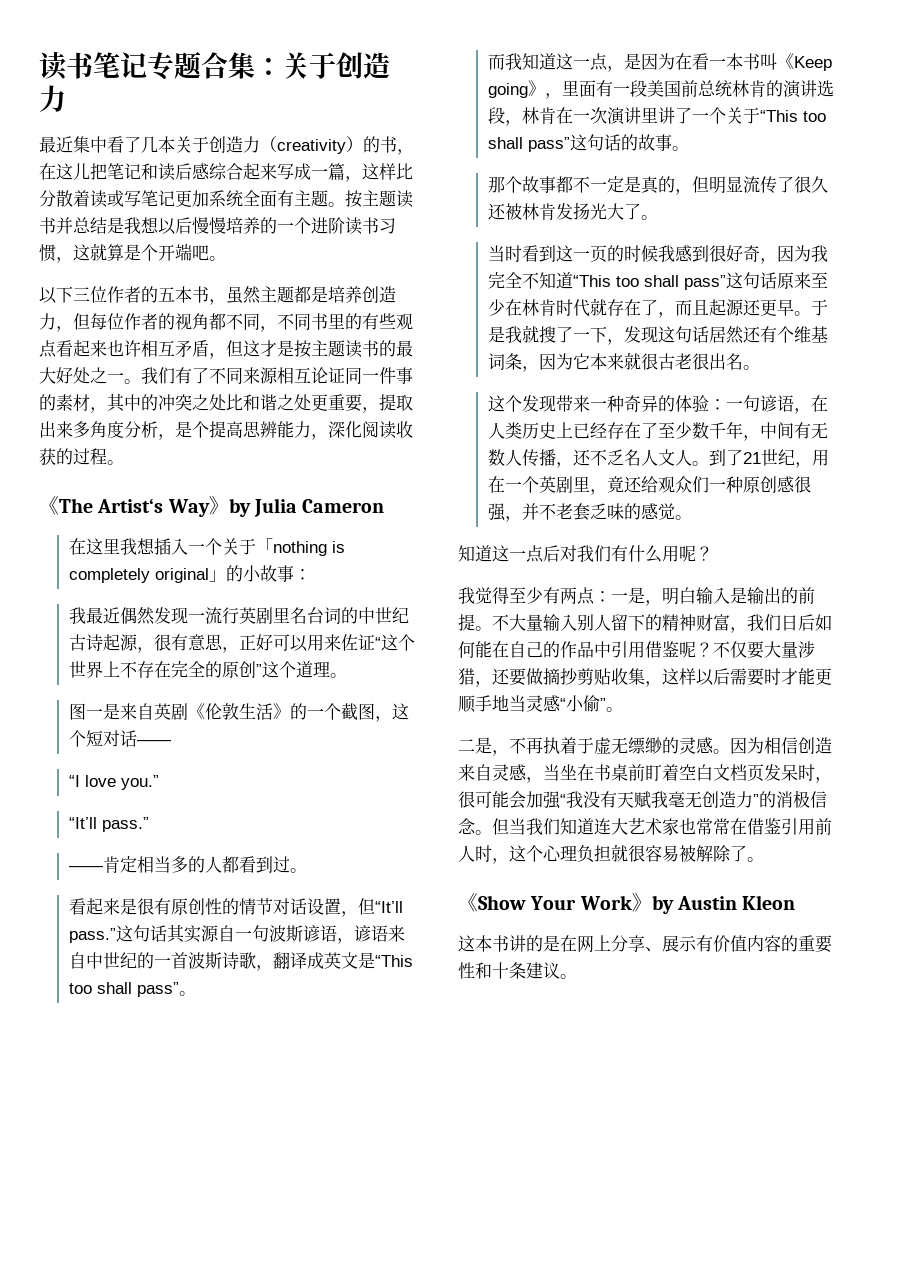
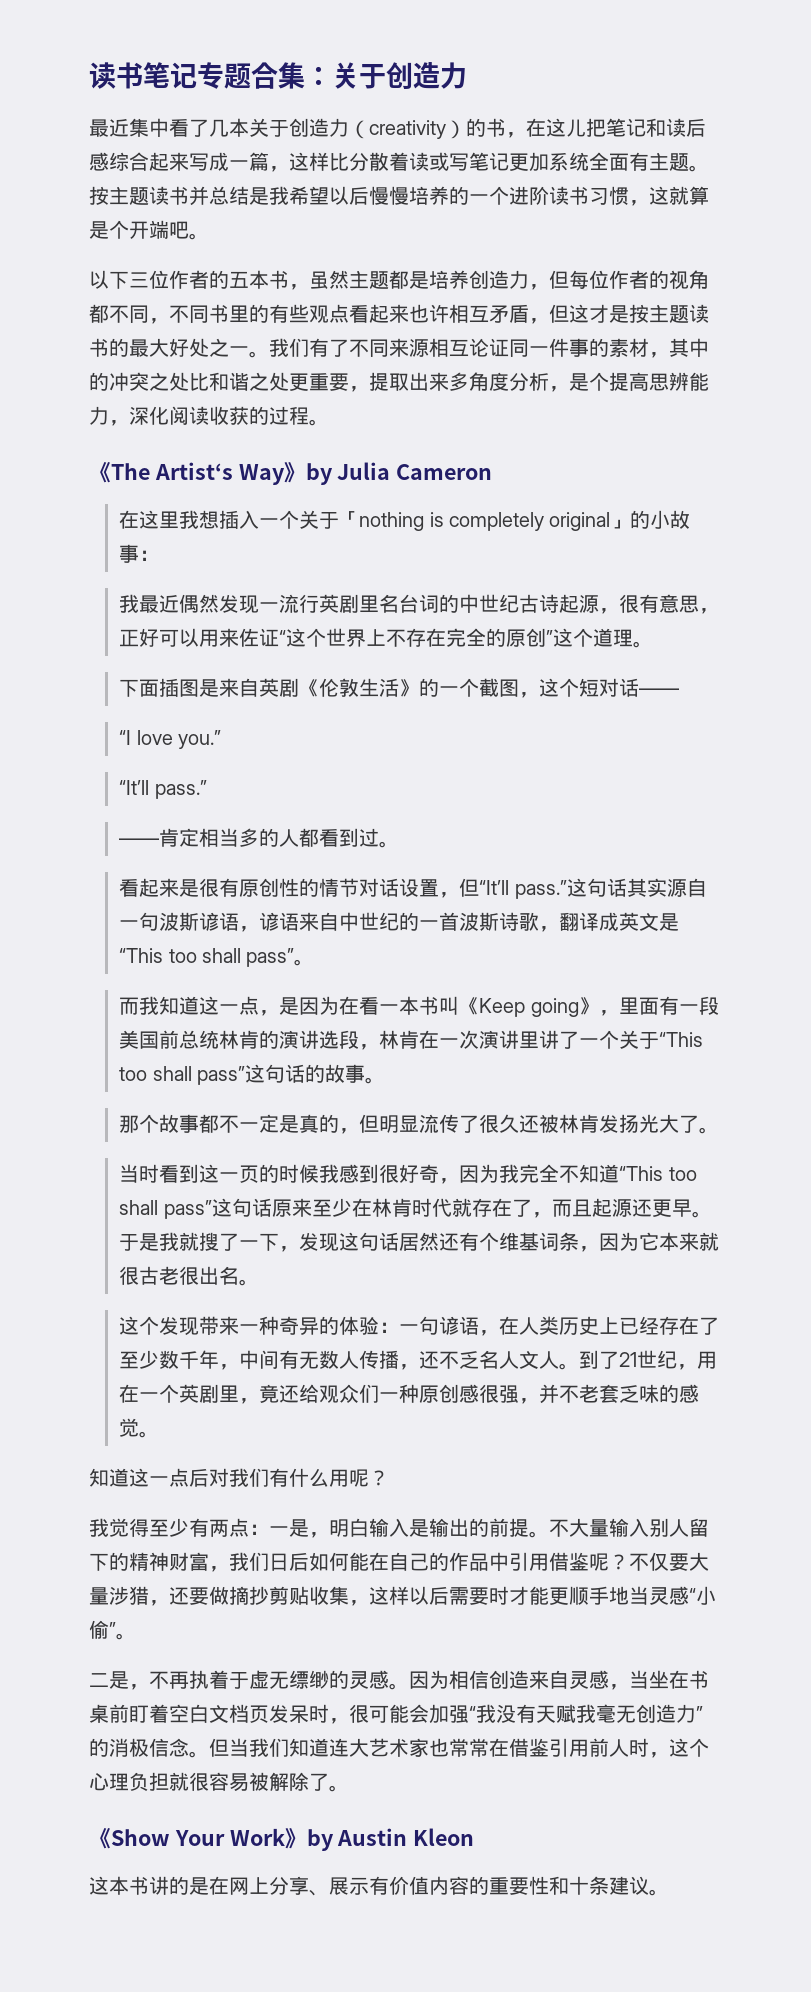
[141,217,159,234] 想 -> [289,186,329,205] 希望
[68,703,103,720] 图一 -> [119,678,200,697] 下面插图

